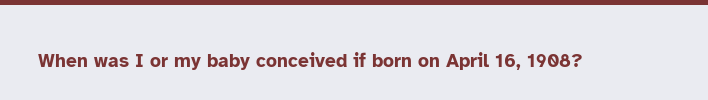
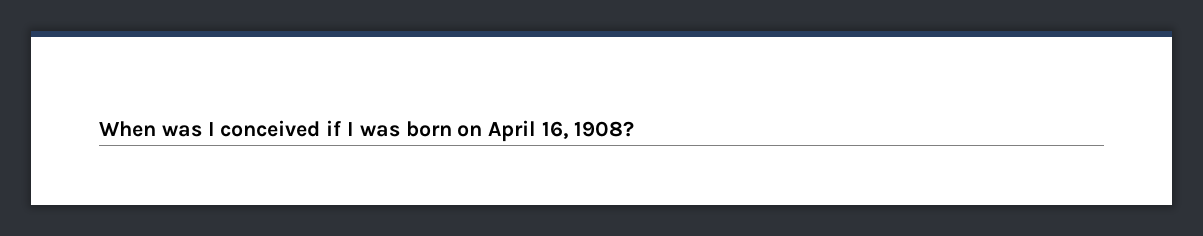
[150,52,366,70] or my baby conceived if -> [220,120,400,137] conceived if I was

